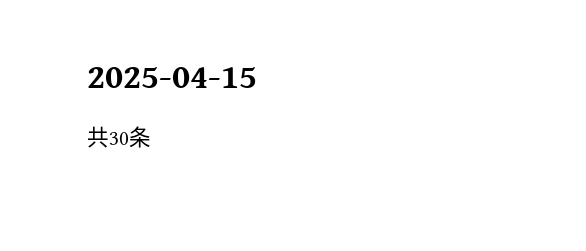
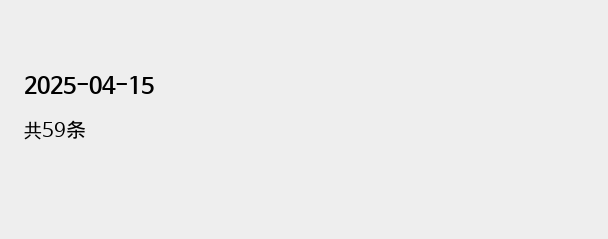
[109,132,129,145] 30 -> [42,122,66,137] 59

